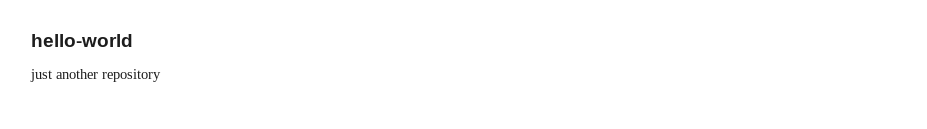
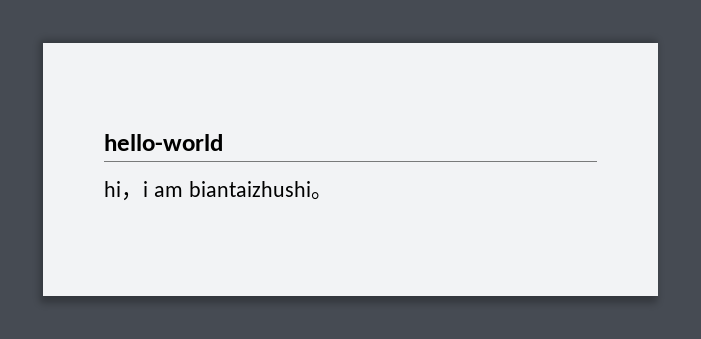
[30,69,161,82] just another repository -> [104,181,333,201] hi，i am biantaizhushi。

